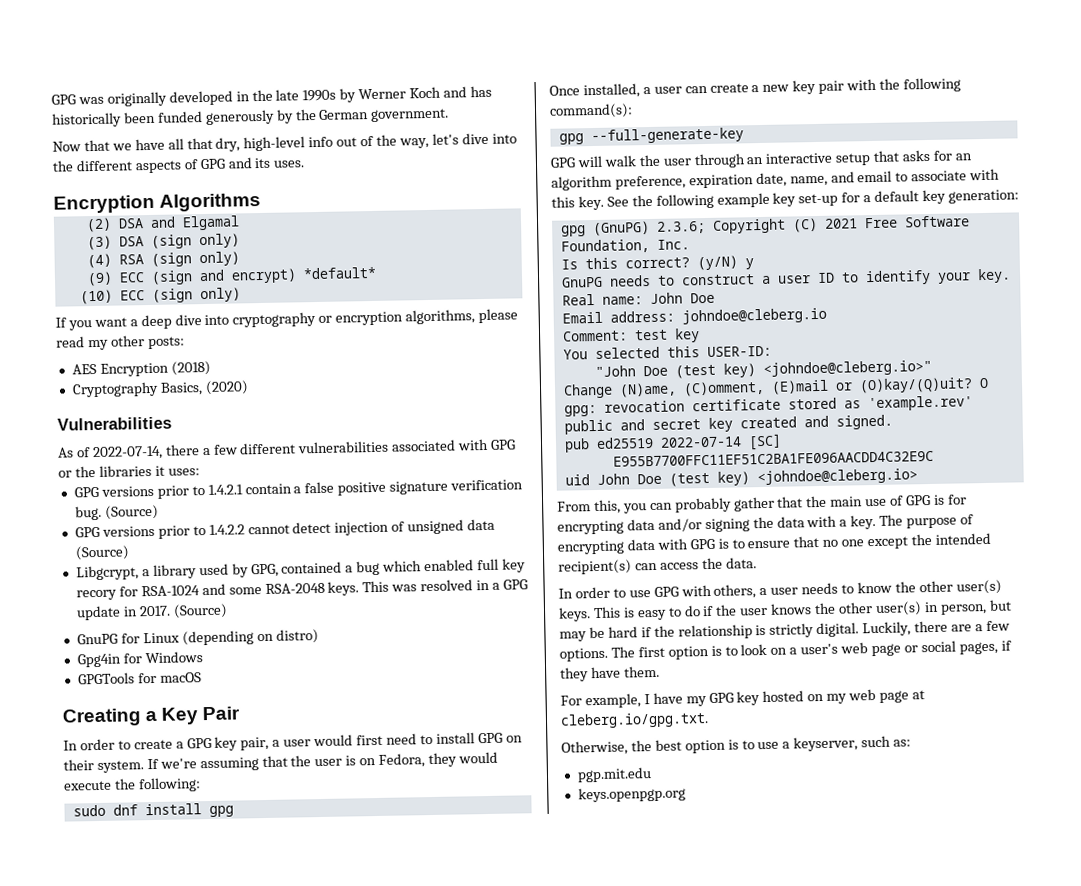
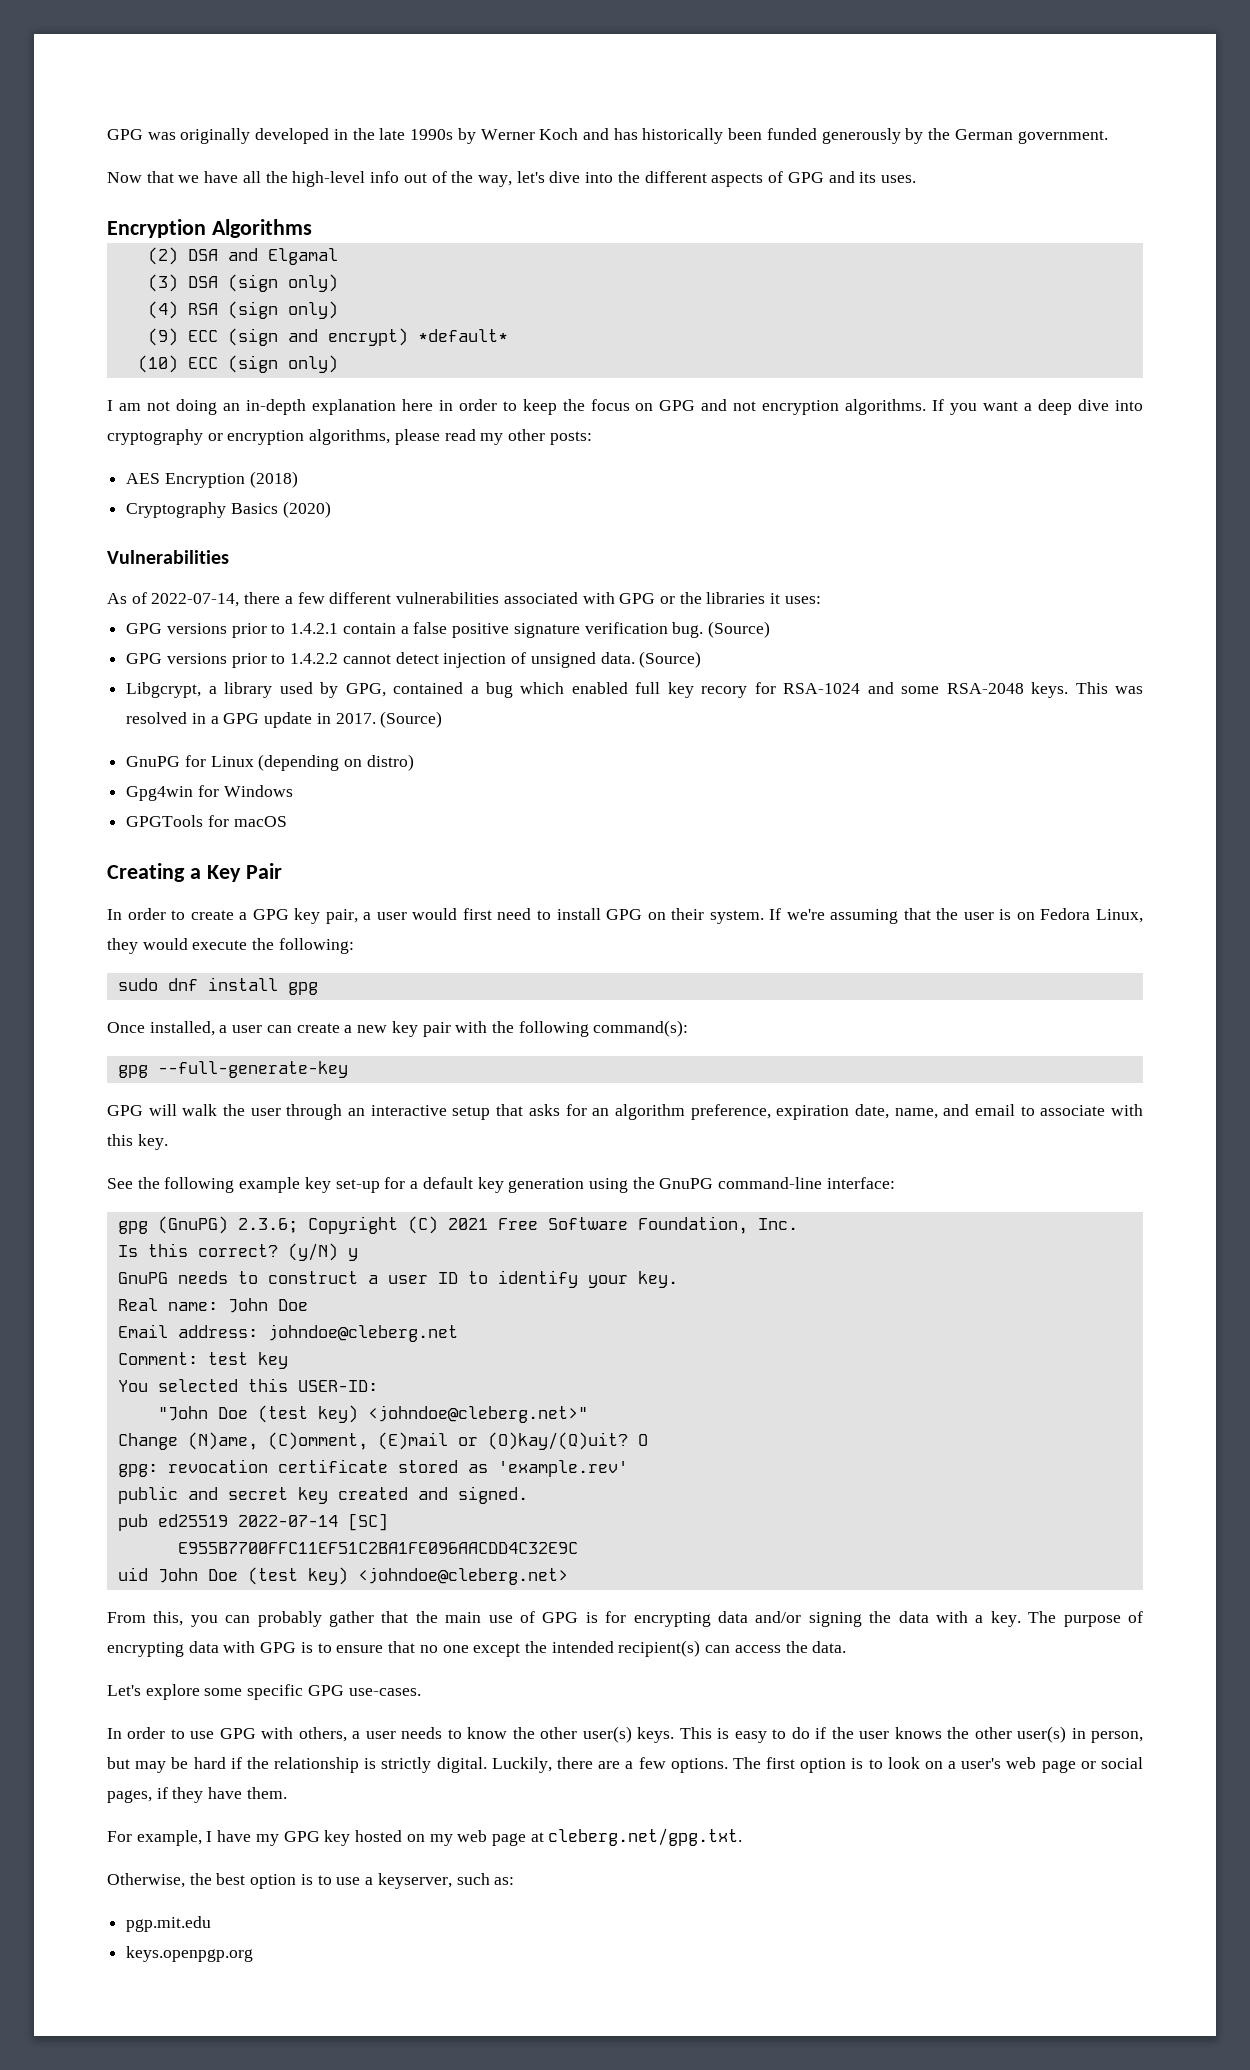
[186,137,241,152] that dry, -> [265,171,288,183] the
(241, 295) none -> [107,399,927,415] I am not doing an in-depth explanation here in order to keep the focus on GPG and not encryption algorithms.
[159,382,203,396] Basics, -> [230,503,278,514] Basics
[467,518,496,531] data -> [600,652,635,664] data.
[76,653,121,668] Gpg4in -> [126,786,194,801] Gpg4win
[378,753,426,768] Fedora, -> [1040,908,1144,923] Fedora Linux,
(604, 203) none -> (168, 1142) //
[947,189,1019,204] generation: -> [508,1177,895,1193] generation using the GnuPG command-line interface:
[681,307,827,325] johndoe@cleberg.io -> [267,1324,458,1342] johndoe@cleberg.net
[762,359,932,377] <johndoe@cleberg.io>" -> [367,1405,588,1423] <johndoe@cleberg.net>"
[756,468,918,486] <johndoe@cleberg.io> -> [357,1567,568,1585] <johndoe@cleberg.net>
(757, 563) none -> [107,1684,421,1700] // Let's explore some specific GPG use-cases.
[560,712,709,729] cleberg.io/gpg.txt. -> [548,1828,743,1846] cleberg.net/gpg.txt.

